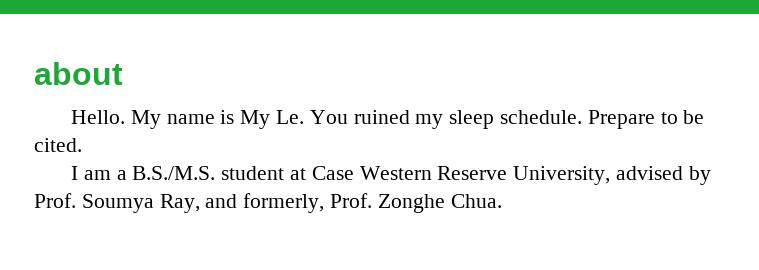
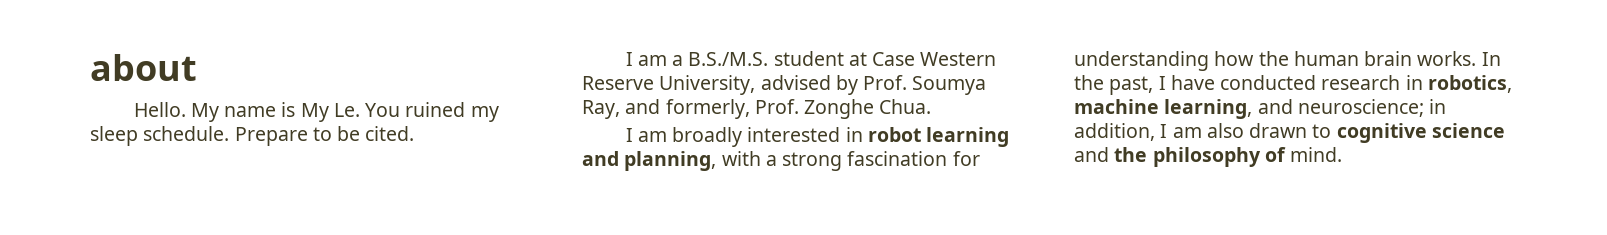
(502, 201) none -> [625,127,1010,147] [582,151,980,171] [1074,51,1501,71] [1074,75,1512,95] [1074,99,1447,119] [1074,123,1505,143] [1074,147,1343,167] // I am broadly interested in robot learning and planning, with a strong fascination for understanding how the human brain works. In the past, I have conducted research in robotics, machine learning, and neuroscience; in addition, I am also drawn to cognitive science and the philosophy of mind.

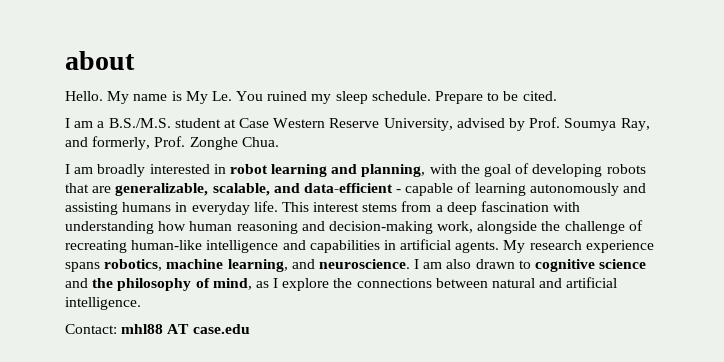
[765,151,980,171] [1074,51,1501,71] [1074,75,1423,95] a strong fascination for understanding how the human brain works. In the past, I have conducted research in -> [460,163,646,177] [65,182,647,196] [65,201,581,215] [65,220,643,234] [65,239,654,253] [65,262,100,272] the goal of developing robots that are generalizable, scalable, and data-efficient - capable of learning autonomously and assisting humans in everyday life. This interest stems from a deep fascination with understanding how human reasoning and decision-making work, alongside the challenge of recreating human-like intelligence and capabilities in artificial agents. My research experience spans
[1297,99,1447,117] [1074,123,1155,141] neuroscience; in addition, -> [318,259,410,269] neuroscience.
[1290,147,1343,162] mind. -> [212,277,618,291] [65,297,141,310] [65,324,250,334] mind, as I explore the connections between natural and artificial intelligence. // Contact: mhl88 AT case.edu

